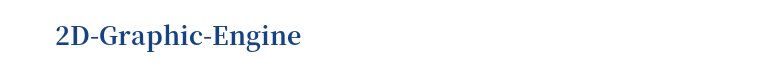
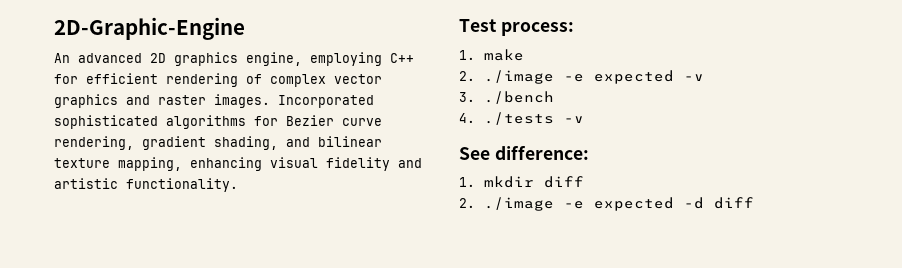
(301, 38) none -> [54,52,414,66] [54,73,382,87] [54,94,374,108] [54,115,382,129] [54,136,382,150] [54,157,422,171] [54,178,238,192] [459,19,574,36] [459,49,524,61] [459,70,704,84] [459,91,554,104] [459,112,584,125] [459,145,589,160] [459,176,584,188] [459,197,754,211] // An advanced 2D graphics engine, employing C++ for efficient rendering of complex vector graphics and raster images. Incorporated sophisticated algorithms for Bezier curve rendering, gradient shading, and bilinear texture mapping, enhancing visual fidelity and artistic functionality. // Test process: // 1. make // 2. ./image -e expected -v // 3. ./bench // 4. ./tests -v // See difference: // 1. mkdir diff // 2. ./image -e expected -d diff

